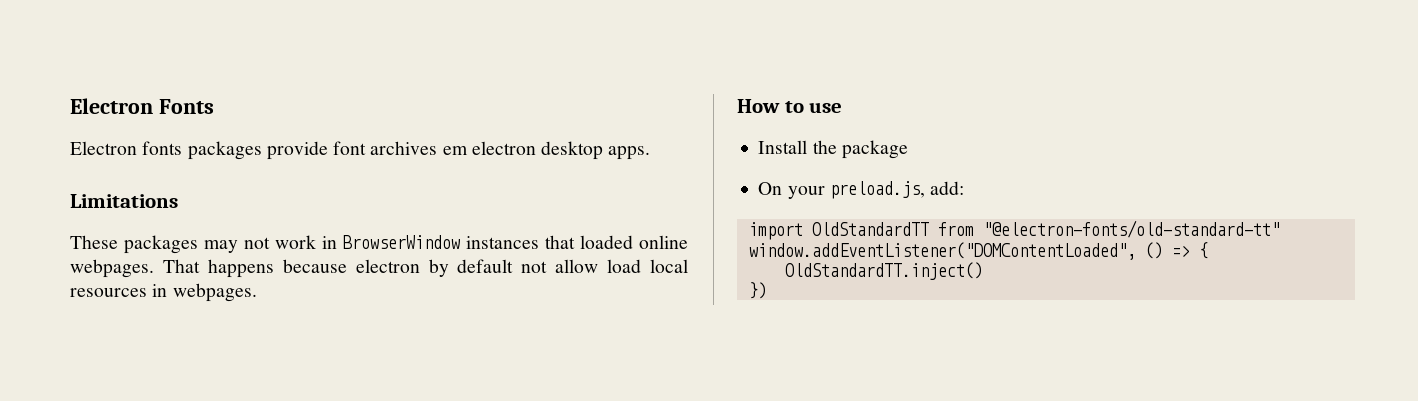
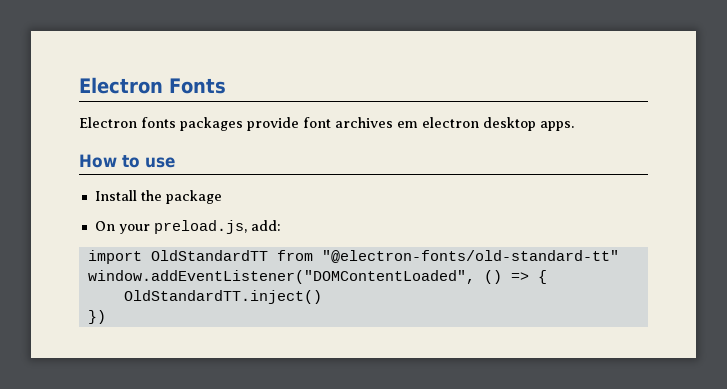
[70,194,178,208] [70,235,688,254] [70,259,688,278] [70,283,257,302] // Limitations // These packages may not work in BrowserWindow instances that loaded online webpages. That happens because electron by default not allow load local resources in webpages. -> (574, 126) none

